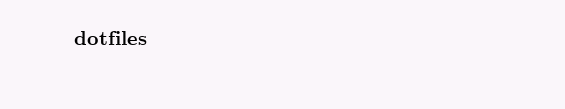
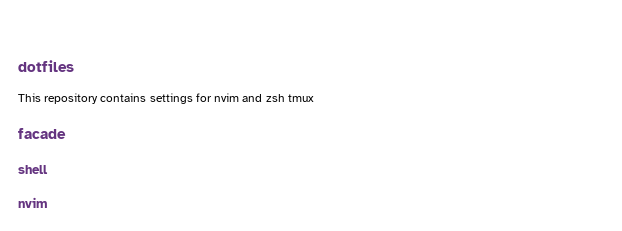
(147, 38) none -> [18,93,314,104] [18,128,66,139] [18,165,48,174] [18,197,48,208] // This repository contains settings for nvim and zsh tmux // facade // shell // nvim

